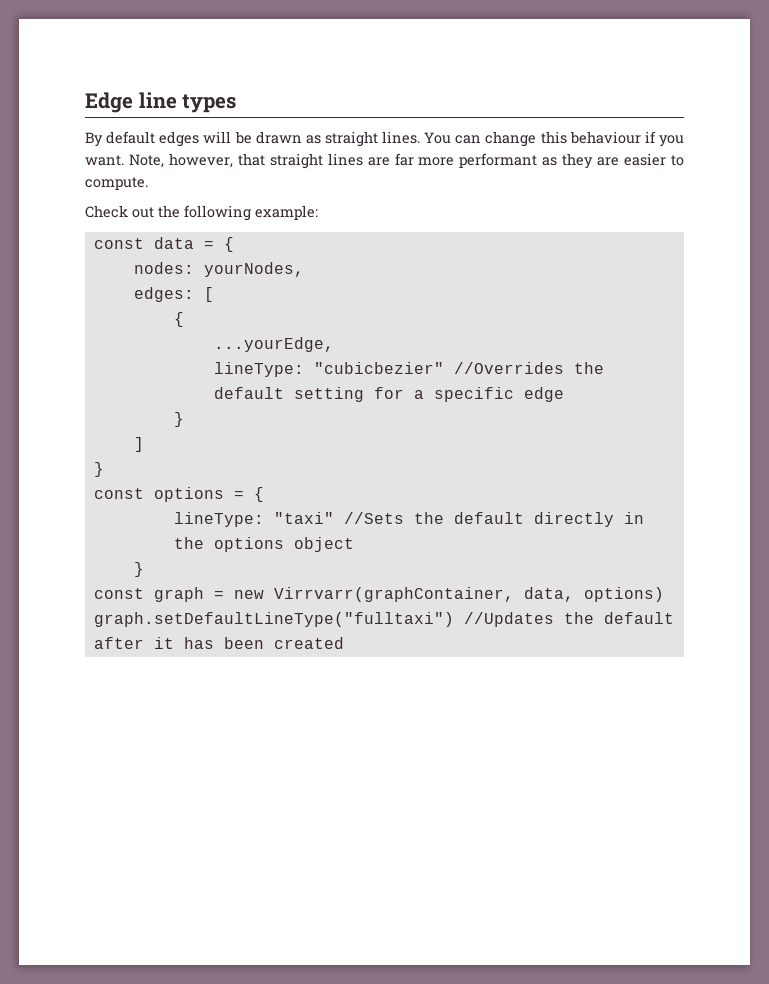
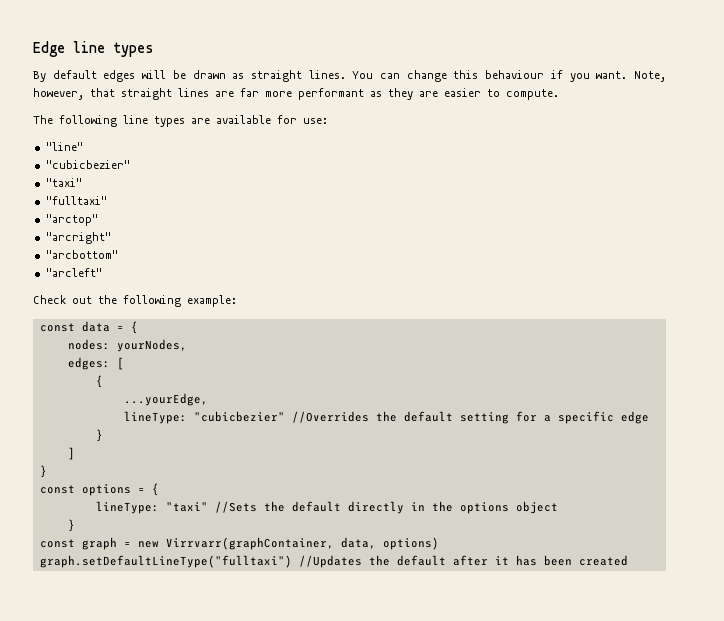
(148, 183) none -> [33,115,328,127] [45,142,83,151] [45,160,130,169] [45,178,82,187] [45,196,107,205] [45,214,98,226] [45,232,111,244] [45,250,118,259] [45,268,102,277] // The following line types are available for use: // "line" // "cubicbezier" // "taxi" // "fulltaxi" // "arctop" // "arcright" // "arcbottom" // "arcleft"

